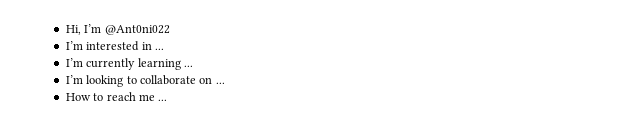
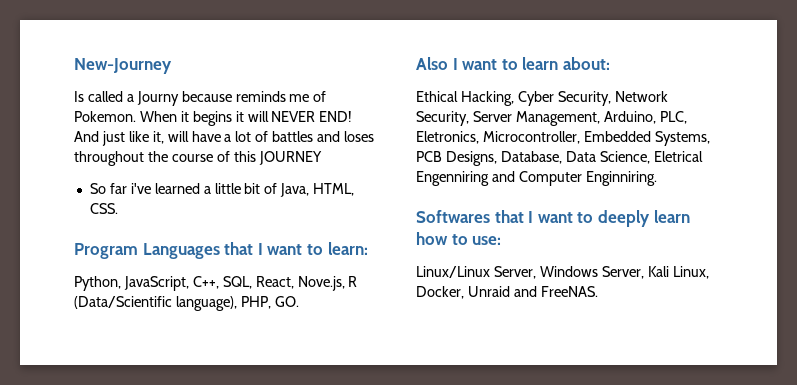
[65,24,170,35] [65,41,164,51] [65,58,193,70] [65,75,225,87] [65,92,168,101] Hi, I’m @Ant0ni022 // I’m interested in ... // I’m currently learning ... // I’m looking to collaborate on ... // How to reach me ... -> [74,58,172,74] [74,91,327,106] [74,111,353,126] [74,131,375,146] [74,151,322,166] [89,183,355,197] [89,203,118,214] [74,242,368,259] [74,276,358,291] [74,296,299,311] [416,57,610,70] [416,91,668,106] [416,111,687,126] [416,131,710,146] [416,151,703,166] [416,171,657,186] [416,210,690,227] [416,232,502,245] [416,266,709,279] [416,286,598,299] New-Journey // Is called a Journy because reminds me of Pokemon. When it begins it will NEVER END! And just like it, will have a lot of battles and loses throughout the course of this JOURNEY // So far i've learned a little bit of Java, HTML, CSS. // Program Languages that I want to learn: // Python, JavaScript, C++, SQL, React, Nove.js, R (Data/Scientific language), PHP, GO. // Also I want to learn about: // Ethical Hacking, Cyber Security, Network Security, Server Management, Arduino, PLC, Eletronics, Microcontroller, Embedded Systems, PCB Designs, Database, Data Science, Eletrical Engenniring and Computer Enginniring. // Softwares that I want to deeply learn how to use: // Linux/Linux Server, Windows Server, Kali Linux, Docker, Unraid and FreeNAS.

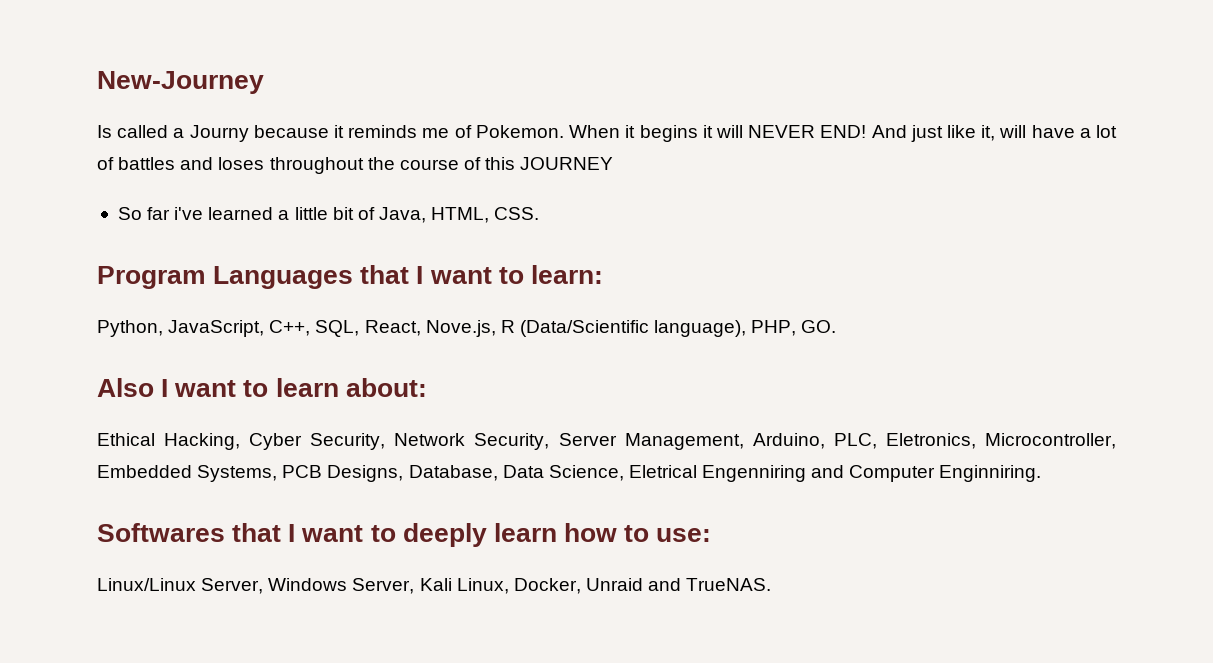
(232, 96) none -> [334,125,345,138] it
[540,286,598,297] FreeNAS. -> [686,578,772,591] TrueNAS.

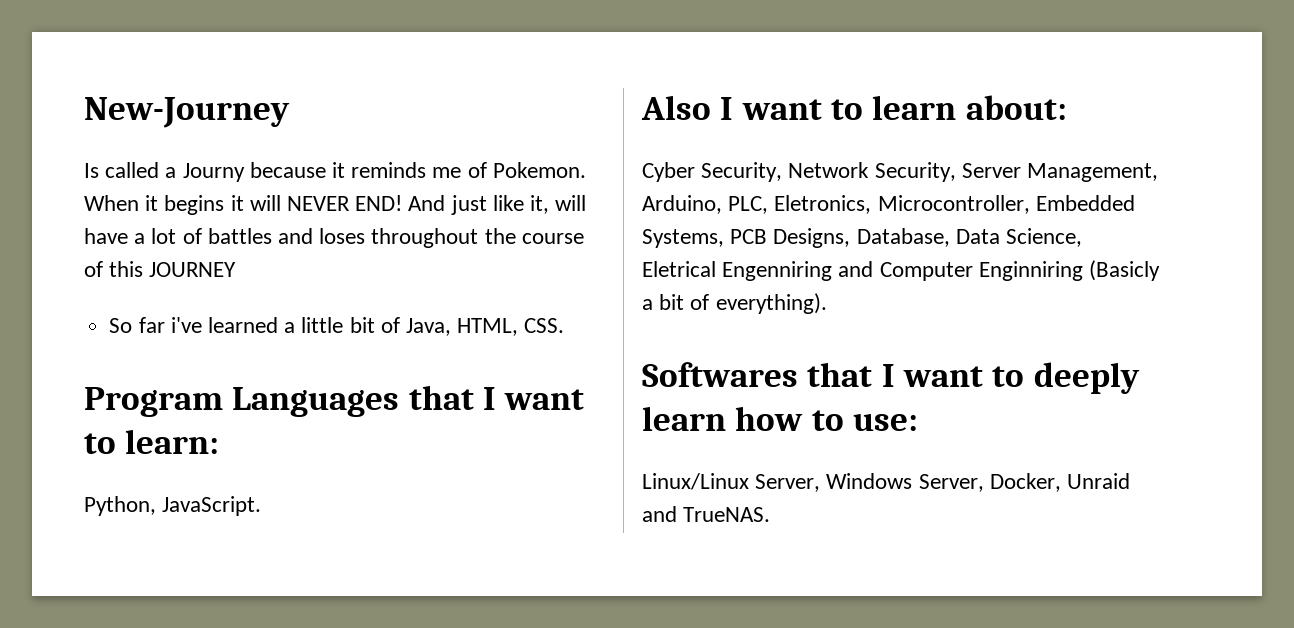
[168,320,837,337] JavaScript, C++, SQL, React, Nove.js, R (Data/Scientific language), PHP, GO. -> [162,496,262,516] JavaScript.
[97,433,241,450] Ethical Hacking, -> (1067, 107) none
[939,465,1042,482] Enginniring. -> [978,260,1161,281] [642,293,827,314] Enginniring (Basicly a bit of everything).
[419,578,509,594] Kali Linux, -> (984, 483) none

